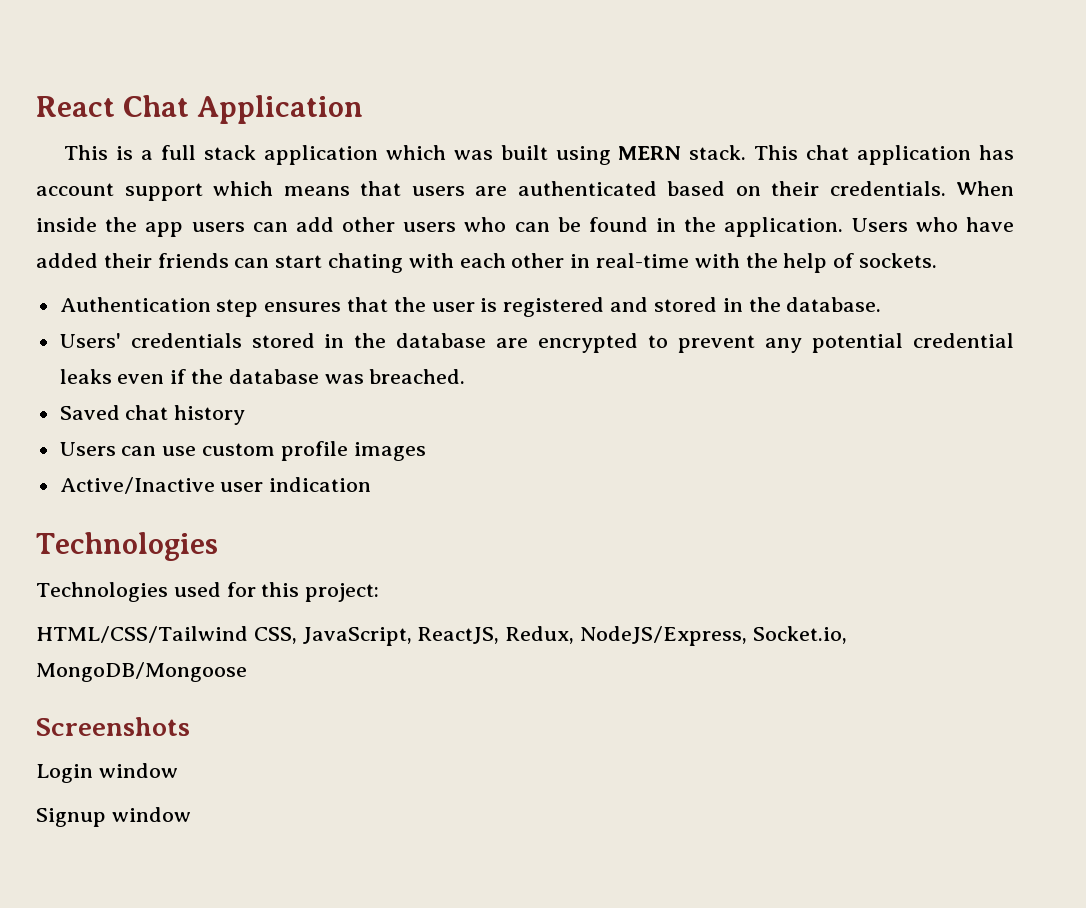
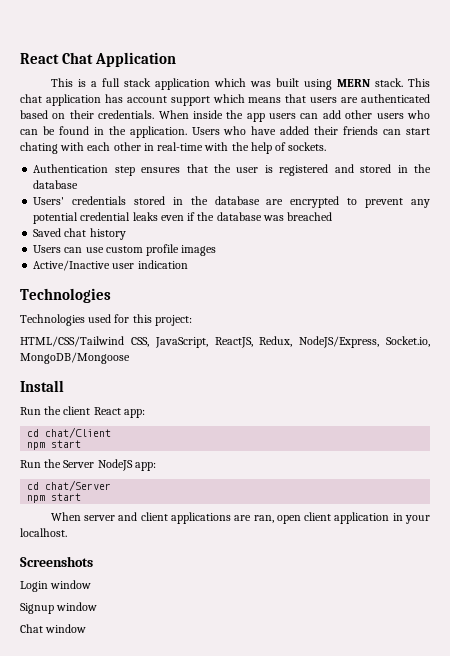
[786,297,882,312] database. -> [33,180,79,189] database
[369,369,466,384] breached. -> [287,212,333,221] breached
(247, 672) none -> [20,380,64,392] [20,406,145,418] [27,427,112,438] [27,440,82,450] [20,459,156,471] [27,480,112,491] [27,493,82,503] [50,512,430,524] [20,528,67,537] // Install // Run the client React app: // cd chat/Client // npm start // Run the Server NodeJS app: // cd chat/Server // npm start // When server and client applications are ran, open client application in your localhost.
(191, 814) none -> [20,624,87,633] // Chat window

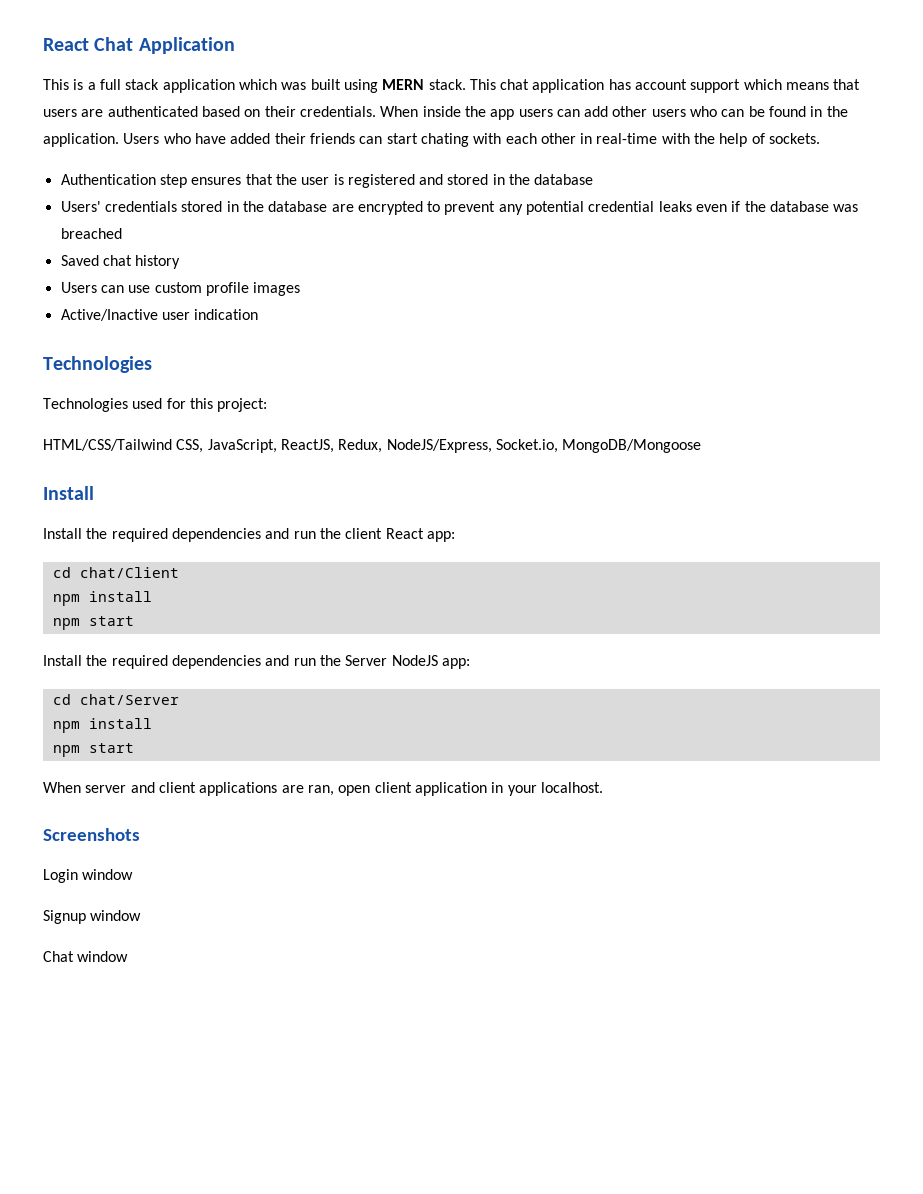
[20,407,41,415] Run -> [43,528,316,542] Install the required dependencies and run
[27,440,82,450] [20,460,41,468] // npm start // Run -> [52,591,152,606] [52,616,134,630] [43,655,316,669] // npm install // npm start // Install the required dependencies and run
(112, 485) none -> [52,718,152,733] // npm install

